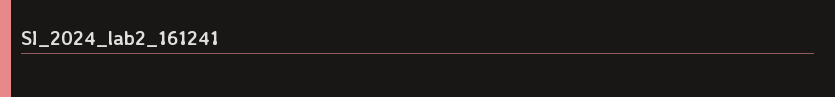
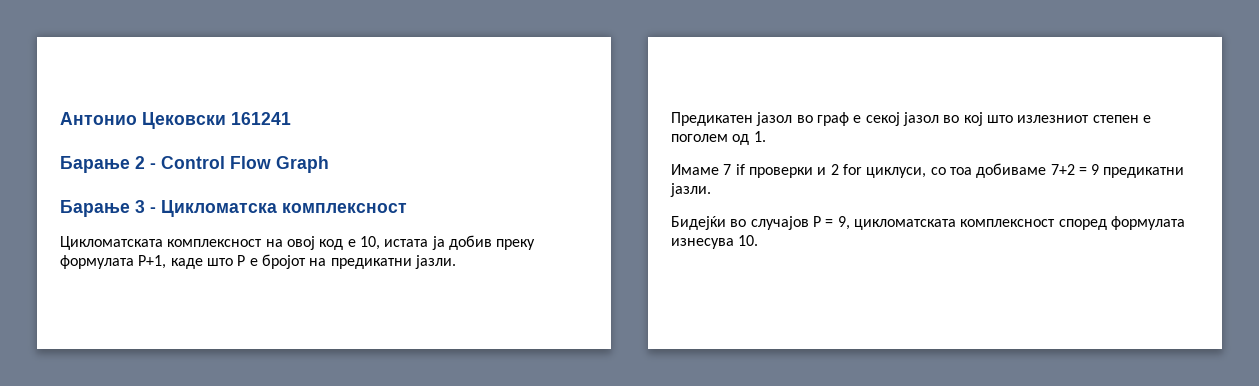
[21,31,219,47] SI_2024_lab2_161241 -> [60,112,291,129] [60,156,329,173] [60,200,407,217] [60,235,536,250] [60,254,456,269] [671,112,1151,126] [671,131,766,145] [671,163,1185,178] [670,183,711,197] [671,216,1185,230] [671,235,759,249] Антонио Цековски 161241 // Барање 2 - Control Flow Graph // Барање 3 - Цикломатска комплексност // Цикломатската комплексност на овој код е 10, истата ја добив преку формулата P+1, каде што P е бројот на предикатни јазли. // Предикатен јазол во граф е секој јазол во кој што излезниот степен е поголем од 1. // Имаме 7 if проверки и 2 for циклуси, со тоа добиваме 7+2 = 9 предикатни јазли. // Бидејќи во случајoв P = 9, цикломатската комплексност според формулата изнесува 10.

